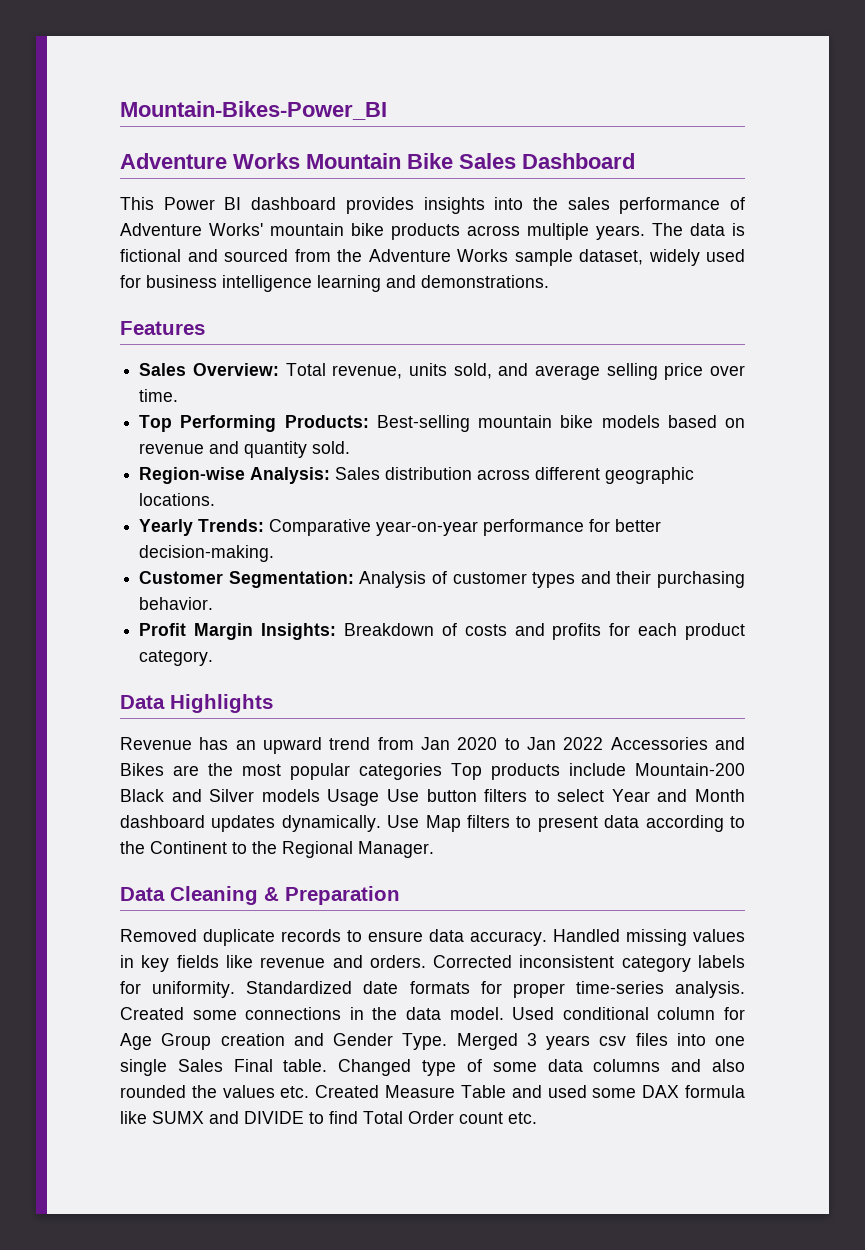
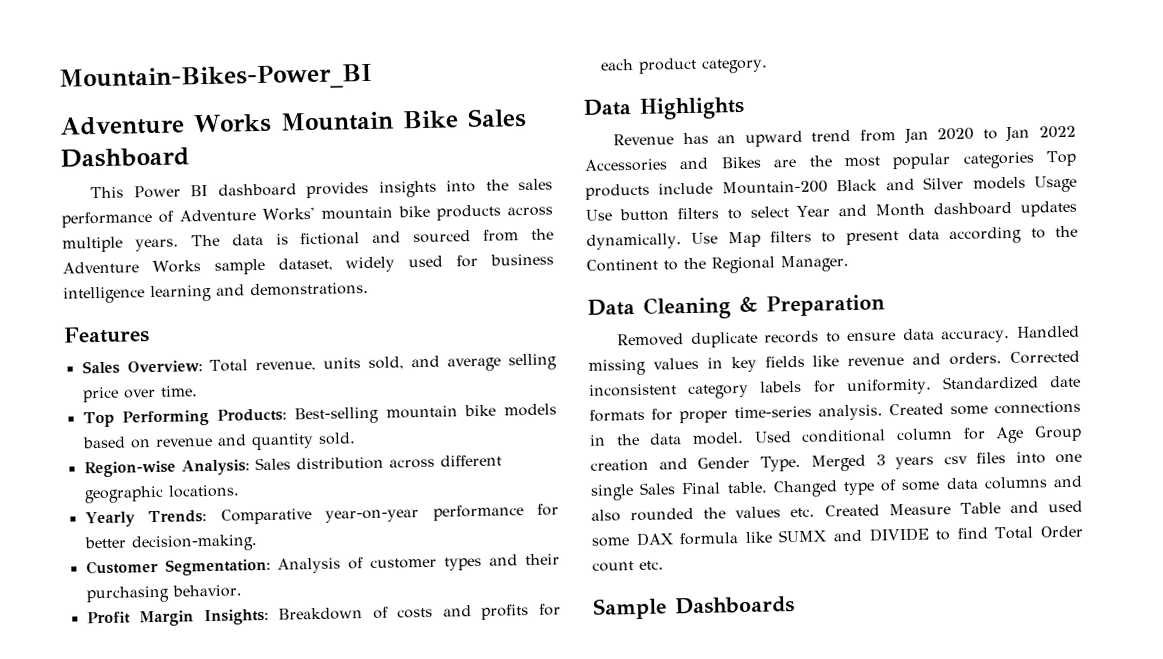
(537, 1118) none -> [593,596,795,620] // Sample Dashboards

